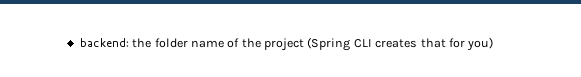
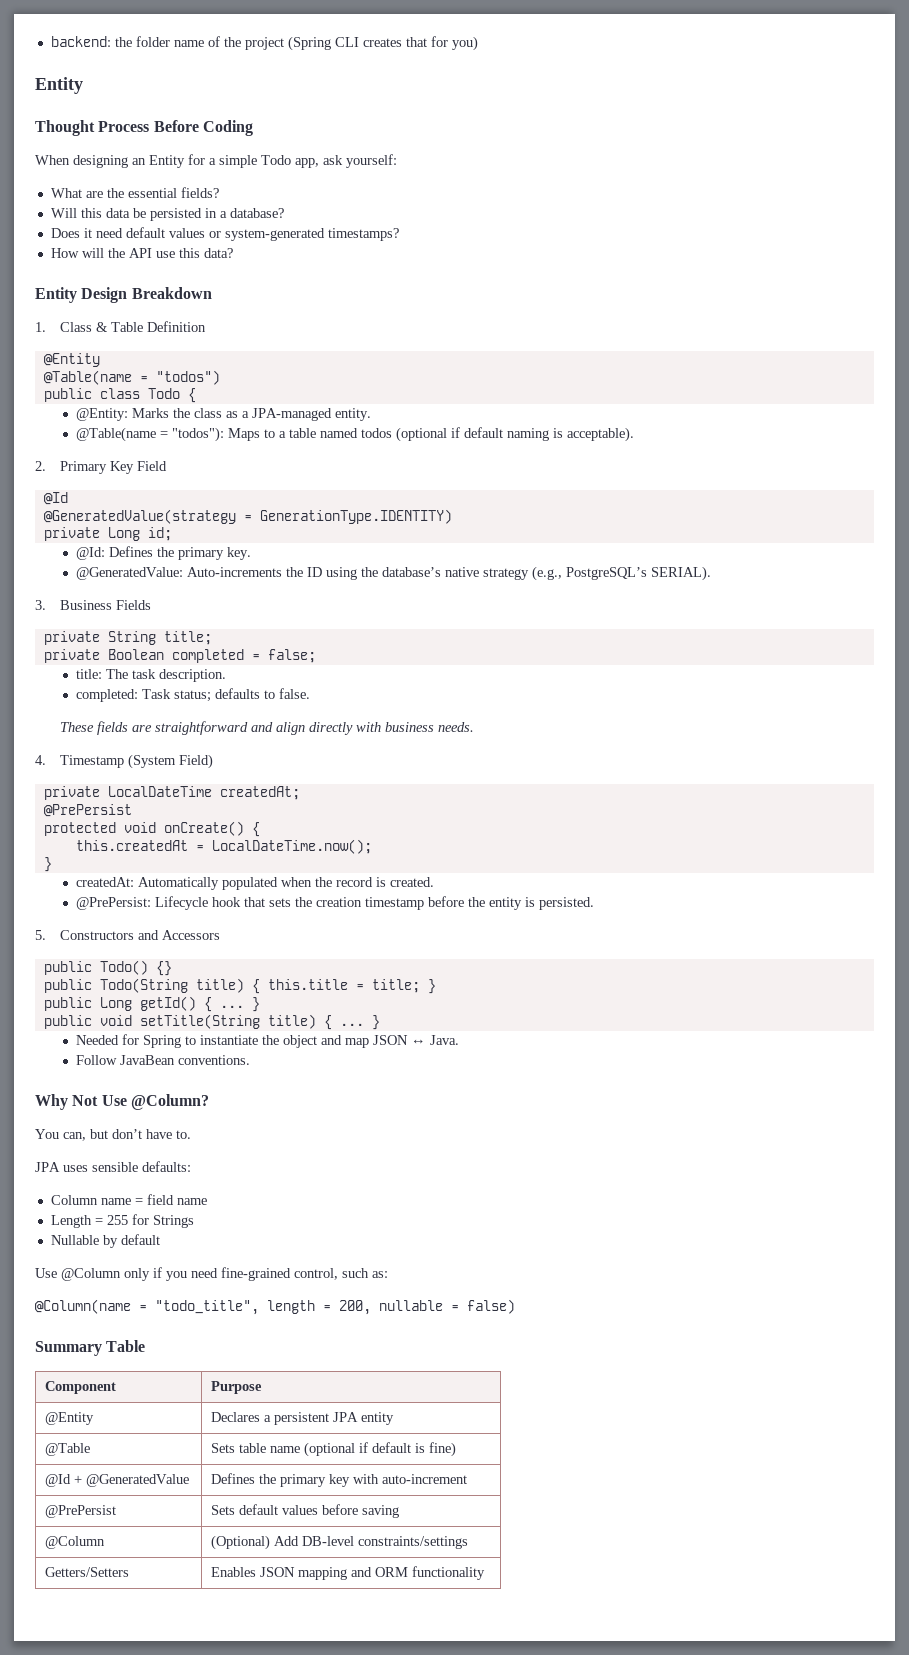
(494, 44) none -> [35,77,83,94] [35,120,253,136] [35,154,397,168] [50,187,219,198] [50,208,284,221] [50,227,399,241] [50,248,233,258] [35,287,212,303] [35,321,207,332] [43,353,100,367] [43,370,220,385] [43,388,196,403] [76,408,372,421] [76,427,635,442] [35,461,168,474] [43,492,68,505] [43,509,452,524] [43,527,172,541] [76,546,252,560] [76,566,712,581] [35,600,152,610] [43,631,212,645] [43,649,316,663] [76,669,227,682] [76,688,311,702] [60,721,475,735] [35,754,214,769] [43,786,300,800] [43,804,132,817] [43,821,260,837] [75,839,372,854] [43,857,52,872] [76,877,435,890] [76,896,595,910] [35,930,221,940] [43,960,172,976] [43,978,436,994] [43,996,260,1012] [43,1014,380,1030] [76,1034,460,1048] [76,1055,251,1065] [35,1094,209,1110] [35,1129,191,1141] [35,1161,191,1172] [50,1194,207,1205] [50,1214,194,1228] [50,1234,160,1248] [35,1267,388,1281] [35,1299,515,1315] [35,1340,146,1356] [44,1381,116,1394] [210,1381,262,1394] [44,1412,94,1425] [210,1412,394,1425] [44,1443,90,1456] [210,1442,456,1457] [44,1474,189,1487] [210,1473,467,1487] [44,1505,116,1518] [210,1504,399,1518] [44,1536,105,1549] [210,1535,468,1550] [44,1567,129,1577] [210,1566,485,1580] // Entity // Thought Process Before Coding // When designing an Entity for a simple Todo app, ask yourself: // What are the essential fields? // Will this data be persisted in a database? // Does it need default values or system-generated timestamps? // How will the API use this data? // Entity Design Breakdown // 1. Class & Table Definition // @Entity // @Table(name = "todos") // public class Todo { // @Entity: Marks the class as a JPA-managed entity. // @Table(name = "todos"): Maps to a table named todos (optional if default naming is acceptable). // 2. Primary Key Field // @Id // @GeneratedValue(strategy = GenerationType.IDENTITY) // private Long id; // @Id: Defines the primary key. // @GeneratedValue: Auto-increments the ID using the database’s native strategy (e.g., PostgreSQL’s SERIAL). // 3. Business Fields // private String title; // private Boolean completed = false; // title: The task description. // completed: Task status; defaults to false. // These fields are straightforward and align directly with business needs. // 4. Timestamp (System Field) // private LocalDateTime createdAt; // @PrePersist // protected void onCreate() { // this.createdAt = LocalDateTime.now(); // } // createdAt: Automatically populated when the record is created. // @PrePersist: Lifecycle hook that sets the creation timestamp before the entity is persisted. // 5. Constructors and Accessors // public Todo() {} // public Todo(String title) { this.title = title; } // public Long getId() { ... } // public void setTitle(String title) { ... } // Needed for Spring to instantiate the object and map JSON ↔ Java. // Follow JavaBean conventions. // Why Not Use @Column? // You can, but don’t have to. // JPA uses sensible defaults: // Column name = field name // Length = 255 for Strings // Nullable by default // Use @Column only if you need fine-grained control, such as: // @Column(name = "todo_title", length = 200, nullable = false) // Summary Table // Component | Purpose // @Entity | Declares a persistent JPA entity // @Table | Sets table name (optional if default is fine) // @Id + @GeneratedValue | Defines the primary key with auto-increment // @PrePersist | Sets default values before saving // @Column | (Optional) Add DB-level constraints/settings // Getters/Setters | Enables JSON mapping and ORM functionality

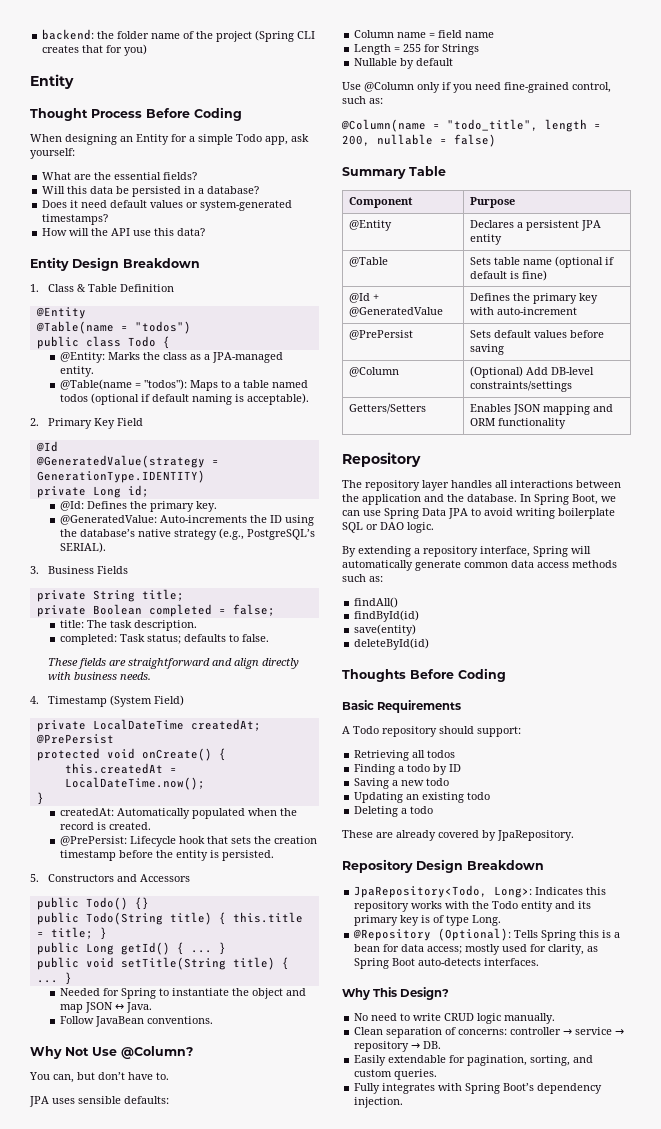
(485, 1573) none -> [342,452,421,467] [342,480,621,491] [342,494,616,505] [342,508,615,519] [342,522,434,533] [342,546,591,557] [342,560,617,571] [342,574,383,582] [354,597,399,608] [354,610,420,622] [354,624,417,636] [354,638,430,650] [342,668,506,682] [342,700,462,713] [342,726,521,737] [354,750,456,761] [354,764,462,775] [354,778,450,789] [354,792,491,803] [354,806,434,817] [342,830,574,841] [342,859,544,873] [354,885,607,898] [354,901,592,912] [354,915,502,926] [353,928,621,941] [354,944,599,955] [354,958,540,969] [342,987,450,1000] [354,1013,556,1024] [354,1027,625,1038] [354,1041,442,1052] [354,1055,594,1066] [354,1069,438,1080] [354,1083,603,1094] [354,1097,404,1108] // Repository // The repository layer handles all interactions between the application and the database. In Spring Boot, we can use Spring Data JPA to avoid writing boilerplate SQL or DAO logic. // By extending a repository interface, Spring will automatically generate common data access methods such as: // findAll() // findById(id) // save(entity) // deleteById(id) // Thoughts Before Coding // Basic Requirements // A Todo repository should support: // Retrieving all todos // Finding a todo by ID // Saving a new todo // Updating an existing todo // Deleting a todo // These are already covered by JpaRepository. // Repository Design Breakdown // JpaRepository<Todo, Long>: Indicates this repository works with the Todo entity and its primary key is of type Long. // @Repository (Optional): Tells Spring this is a bean for data access; mostly used for clarity, as Spring Boot auto-detects interfaces. // Why This Design? // No need to write CRUD logic manually. // Clean separation of concerns: controller → service → repository → DB. // Easily extendable for pagination, sorting, and custom queries. // Fully integrates with Spring Boot’s dependency injection.

